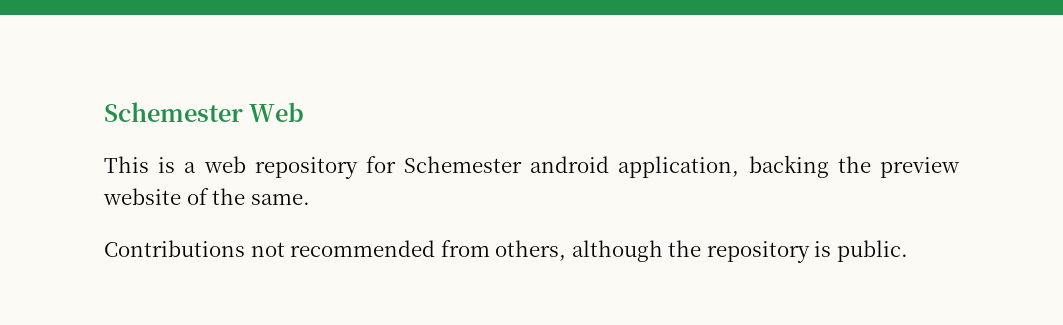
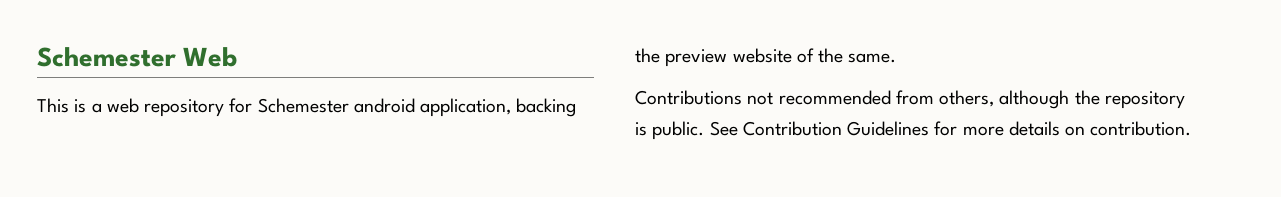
(908, 251) none -> [709,121,1192,136] See Contribution Guidelines for more details on contribution.

